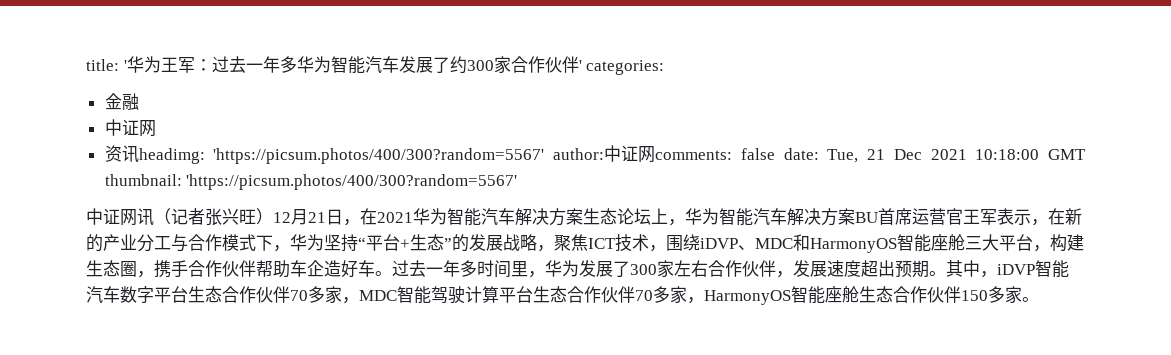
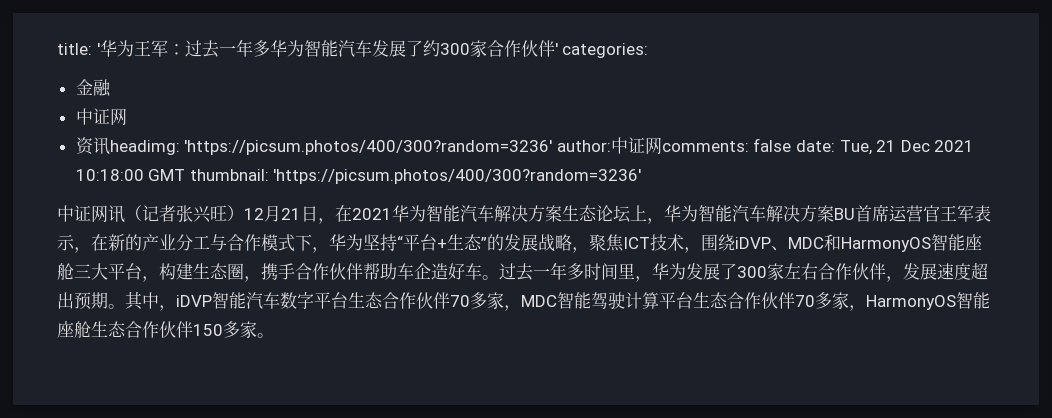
[213,148,545,164] 'https://picsum.photos/400/300?random=5567' -> [184,140,553,155] 'https://picsum.photos/400/300?random=3236'
[186,174,518,190] 'https://picsum.photos/400/300?random=5567' -> [273,169,642,184] 'https://picsum.photos/400/300?random=3236'

